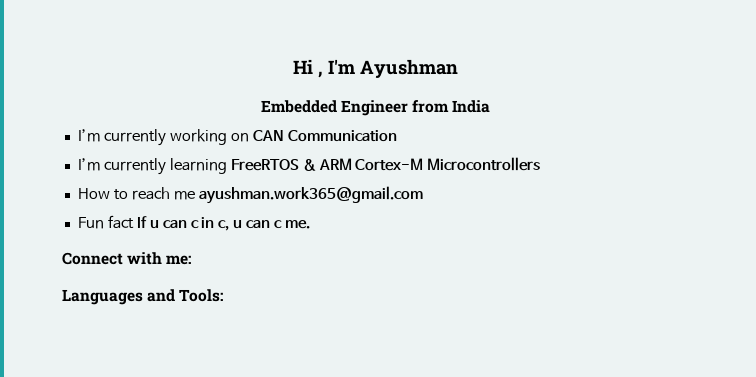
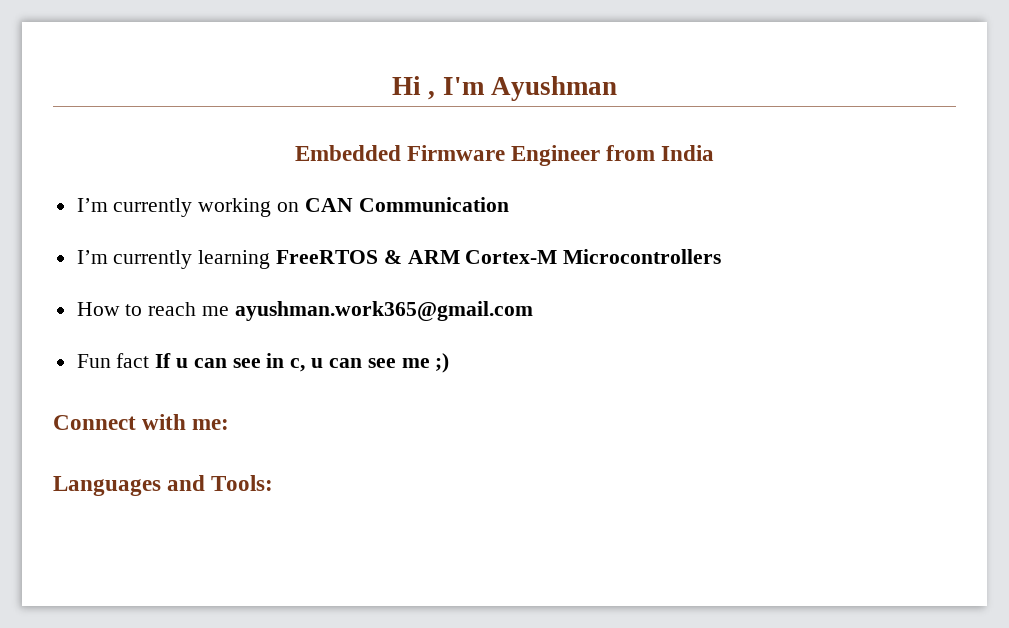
(337, 106) none -> [406,145,505,161] Firmware
[190,220,199,229] c -> [232,358,261,368] see
[274,220,311,229] c me. -> [367,353,450,373] see me ;)

